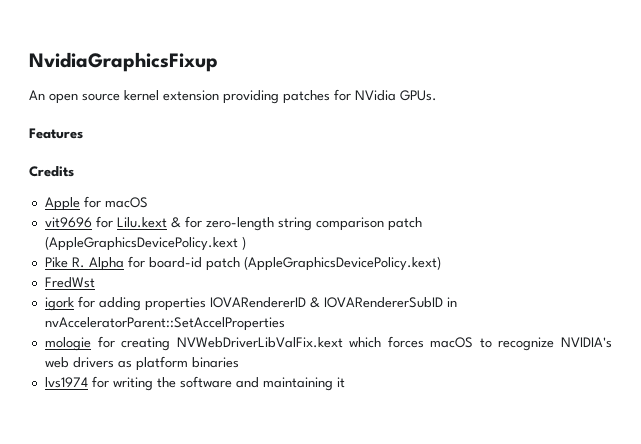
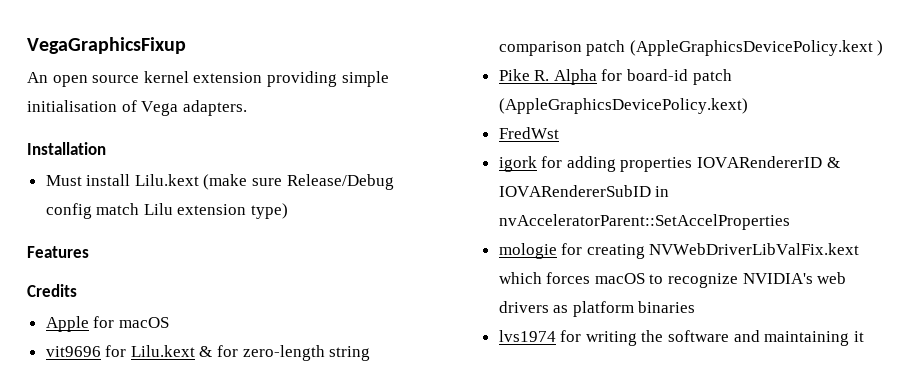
[29,52,218,72] NvidiaGraphicsFixup -> [27,37,186,54] VegaGraphicsFixup
[283,89,437,104] patches for NVidia GPUs. -> [341,71,389,87] [27,100,247,116] [27,142,106,155] [45,174,394,190] [45,203,289,219] simple initialisation of Vega adapters. // Installation // Must install Lilu.kext (make sure Release/Debug config match Lilu extension type)

